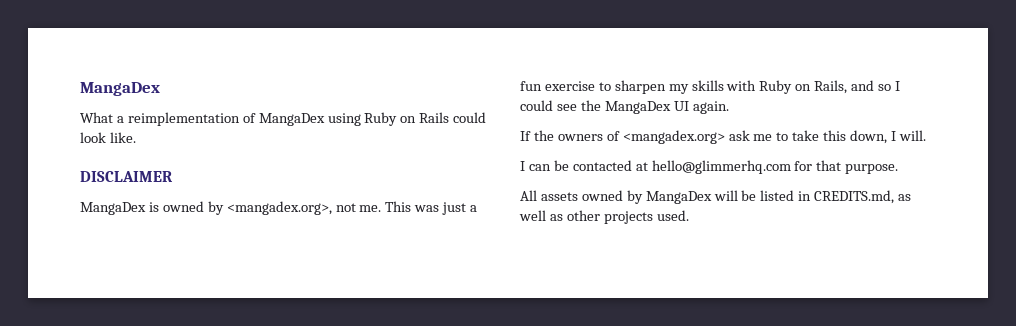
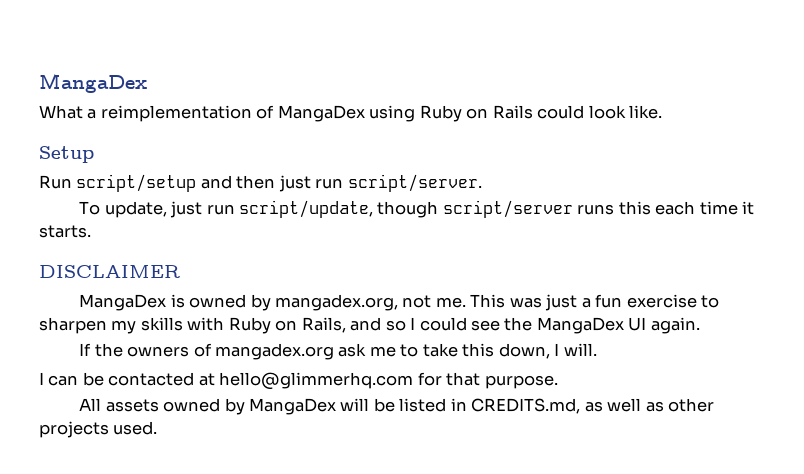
(136, 137) none -> [39,146,94,163] [39,174,482,192] [79,200,755,218] [39,225,91,238] // Setup // Run script/setup and then just run script/server. // To update, just run script/update, though script/server runs this each time it starts.
[226,201,332,215] <mangadex.org>, -> [274,294,398,311] mangadex.org,
[622,130,725,144] <mangadex.org> -> [214,343,334,360] mangadex.org

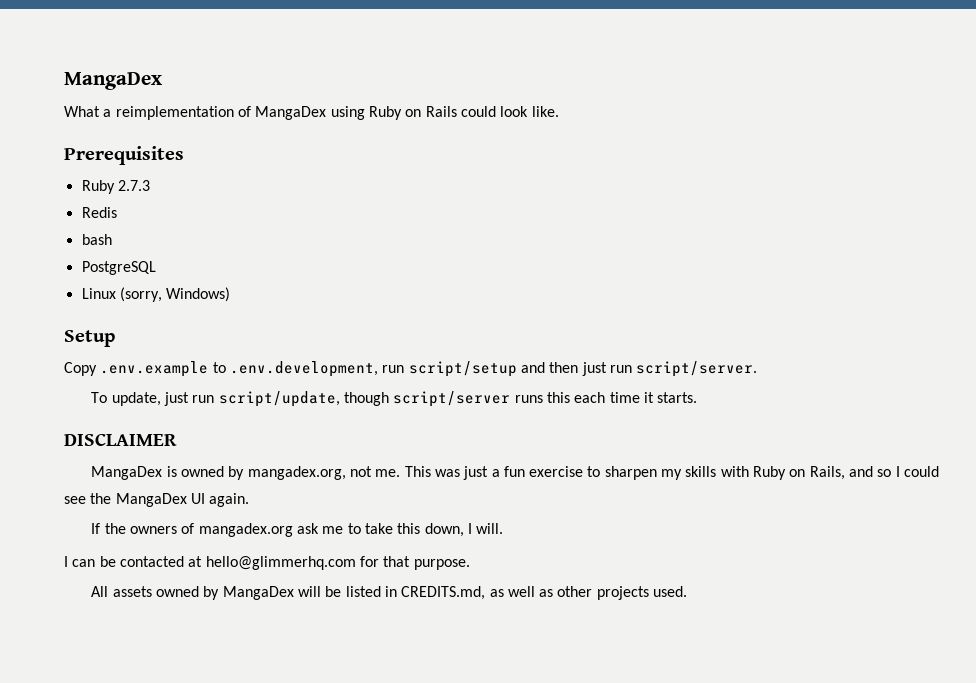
[39,146,94,163] [39,175,72,189] Setup // Run -> [64,146,184,165] [81,180,150,194] [81,207,117,218] [81,234,112,245] [81,261,156,275] [81,287,231,302] [64,330,115,347] [64,361,405,377] Prerequisites // Ruby 2.7.3 // Redis // bash // PostgreSQL // Linux (sorry, Windows) // Setup // Copy .env.example to .env.development, run

